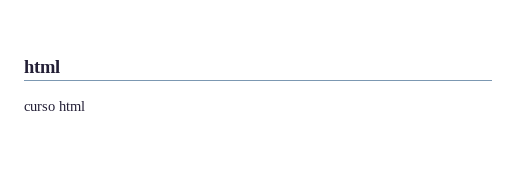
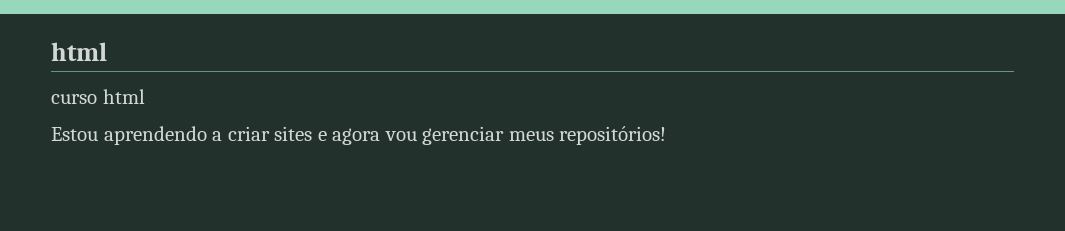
(85, 106) none -> [51,126,667,145] // Estou aprendendo a criar sites e agora vou gerenciar meus repositórios!

